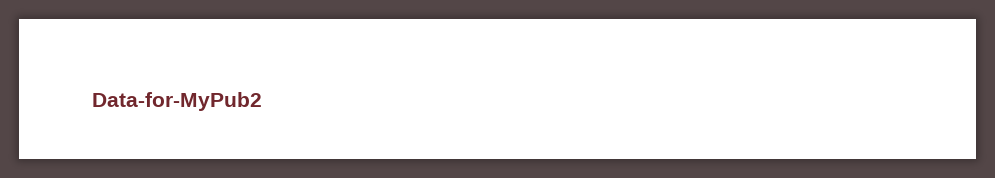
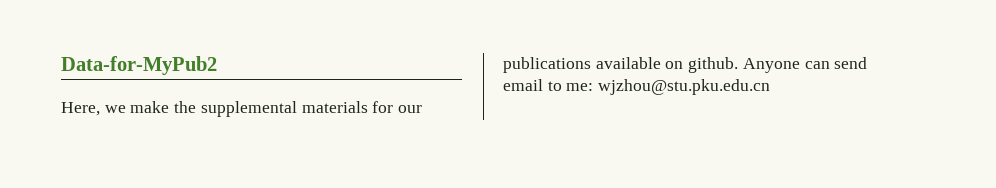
(262, 101) none -> [61,101,423,117] [503,57,868,73] [503,79,771,95] // Here, we make the supplemental materials for our publications available on github. Anyone can send email to me: wjzhou@stu.pku.edu.cn

